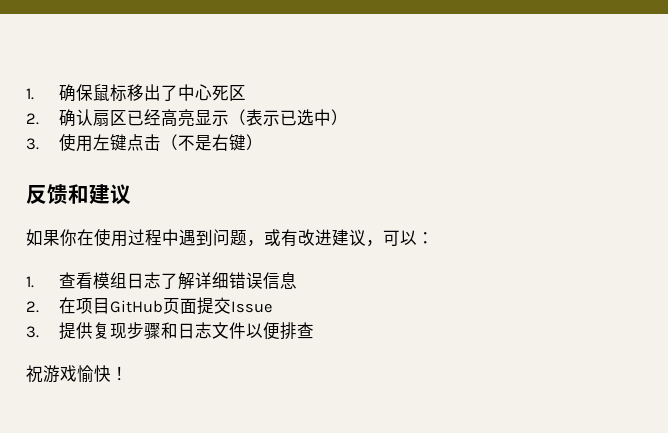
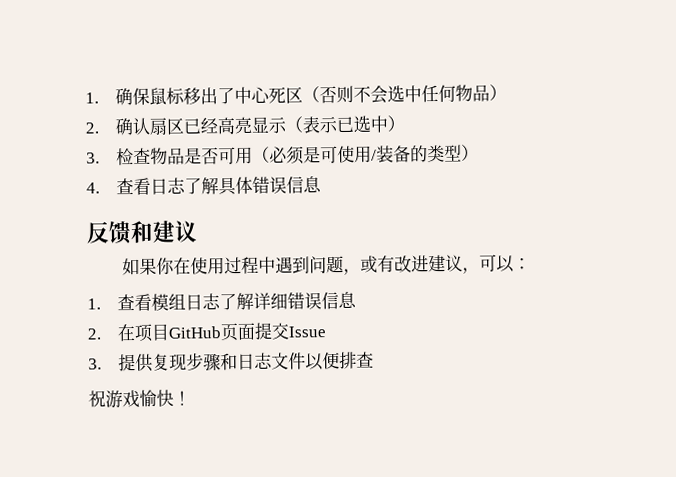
(246, 93) none -> [301,84,507,104] （否则不会选中任何物品）
[58,134,263,152] 使用左键点击（不是右键） -> [115,144,479,166] [86,176,322,196] 检查物品是否可用（必须是可使用/装备的类型） // 4.查看日志了解具体错误信息

